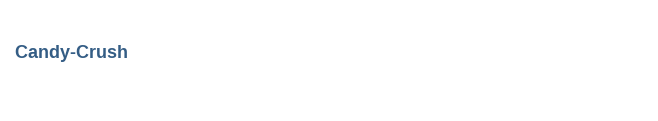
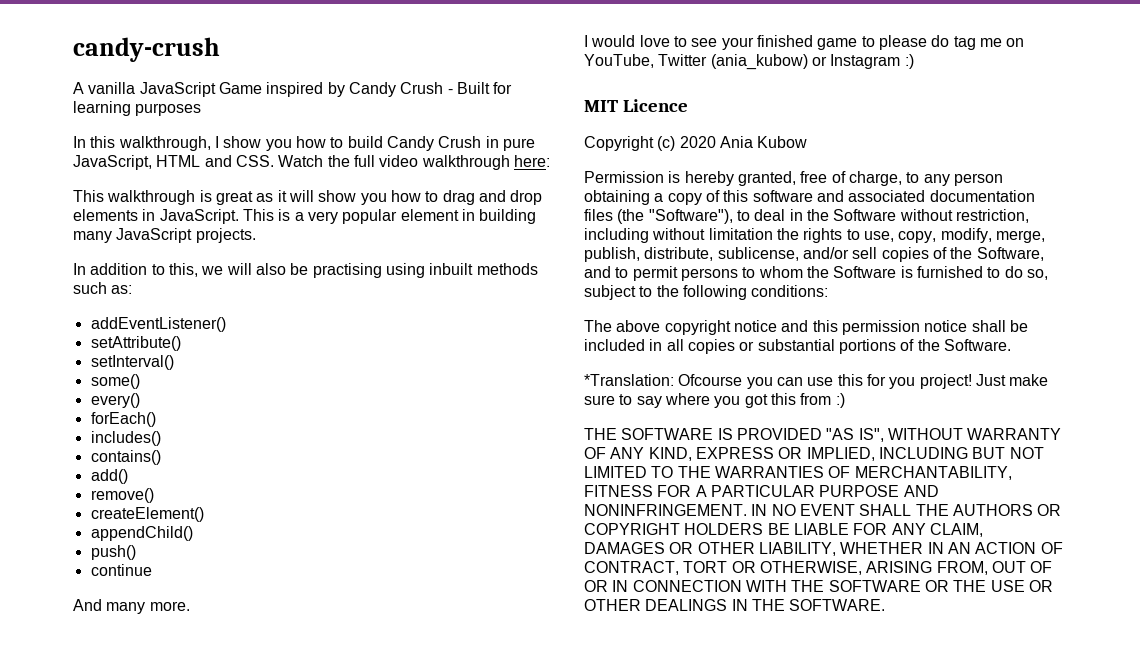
[15,45,128,62] Candy-Crush -> [73,37,220,62] [73,82,513,97] [73,101,202,116] [73,136,535,151] [73,155,550,170] [73,190,543,205] [73,209,537,224] [73,228,256,243] [73,263,538,278] [73,282,133,294] [90,317,226,332] [90,336,181,351] [90,355,174,370] [90,374,140,389] [90,393,140,408] [90,412,156,427] [90,431,161,446] [90,450,161,465] [90,469,128,484] [90,488,154,503] [90,507,204,522] [90,526,193,541] [90,545,136,560] [90,564,152,576] [73,599,190,614] [584,35,1025,50] [584,54,914,70] [584,99,689,112] [584,136,808,151] [584,171,1003,186] [584,190,1035,205] [584,209,1029,224] [584,228,1045,243] [584,247,1044,262] [584,266,1048,281] [584,285,829,300] [584,320,1028,335] [584,339,1011,354] [584,374,1049,389] [584,393,845,408] [584,428,1062,442] [584,447,1044,461] [584,466,1012,480] [584,485,939,497] [584,504,1062,516] [584,523,983,537] [584,542,1063,556] [584,561,1053,575] [584,580,1053,592] [584,599,886,611] candy-crush // A vanilla JavaScript Game inspired by Candy Crush - Built for learning purposes // In this walkthrough, I show you how to build Candy Crush in pure JavaScript, HTML and CSS. Watch the full video walkthrough here: // This walkthrough is great as it will show you how to drag and drop elements in JavaScript. This is a very popular element in building many JavaScript projects. // In addition to this, we will also be practising using inbuilt methods such as: // addEventListener() // setAttribute() // setInterval() // some() // every() // forEach() // includes() // contains() // add() // remove() // createElement() // appendChild() // push() // continue // And many more. // I would love to see your finished game to please do tag me on YouTube, Twitter (ania_kubow) or Instagram :) // MIT Licence // Copyright (c) 2020 Ania Kubow // Permission is hereby granted, free of charge, to any person obtaining a copy of this software and associated documentation files (the "Software"), to deal in the Software without restriction, including without limitation the rights to use, copy, modify, merge, publish, distribute, sublicense, and/or sell copies of the Software, and to permit persons to whom the Software is furnished to do so, subject to the following conditions: // The above copyright notice and this permission notice shall be included in all copies or substantial portions of the Software. // *Translation: Ofcourse you can use this for you project! Just make sure to say where you got this from :) // THE SOFTWARE IS PROVIDED "AS IS", WITHOUT WARRANTY OF ANY KIND, EXPRESS OR IMPLIED, INCLUDING BUT NOT LIMITED TO THE WARRANTIES OF MERCHANTABILITY, FITNESS FOR A PARTICULAR PURPOSE AND NONINFRINGEMENT. IN NO EVENT SHALL THE AUTHORS OR COPYRIGHT HOLDERS BE LIABLE FOR ANY CLAIM, DAMAGES OR OTHER LIABILITY, WHETHER IN AN ACTION OF CONTRACT, TORT OR OTHERWISE, ARISING FROM, OUT OF OR IN CONNECTION WITH THE SOFTWARE OR THE USE OR OTHER DEALINGS IN THE SOFTWARE.

